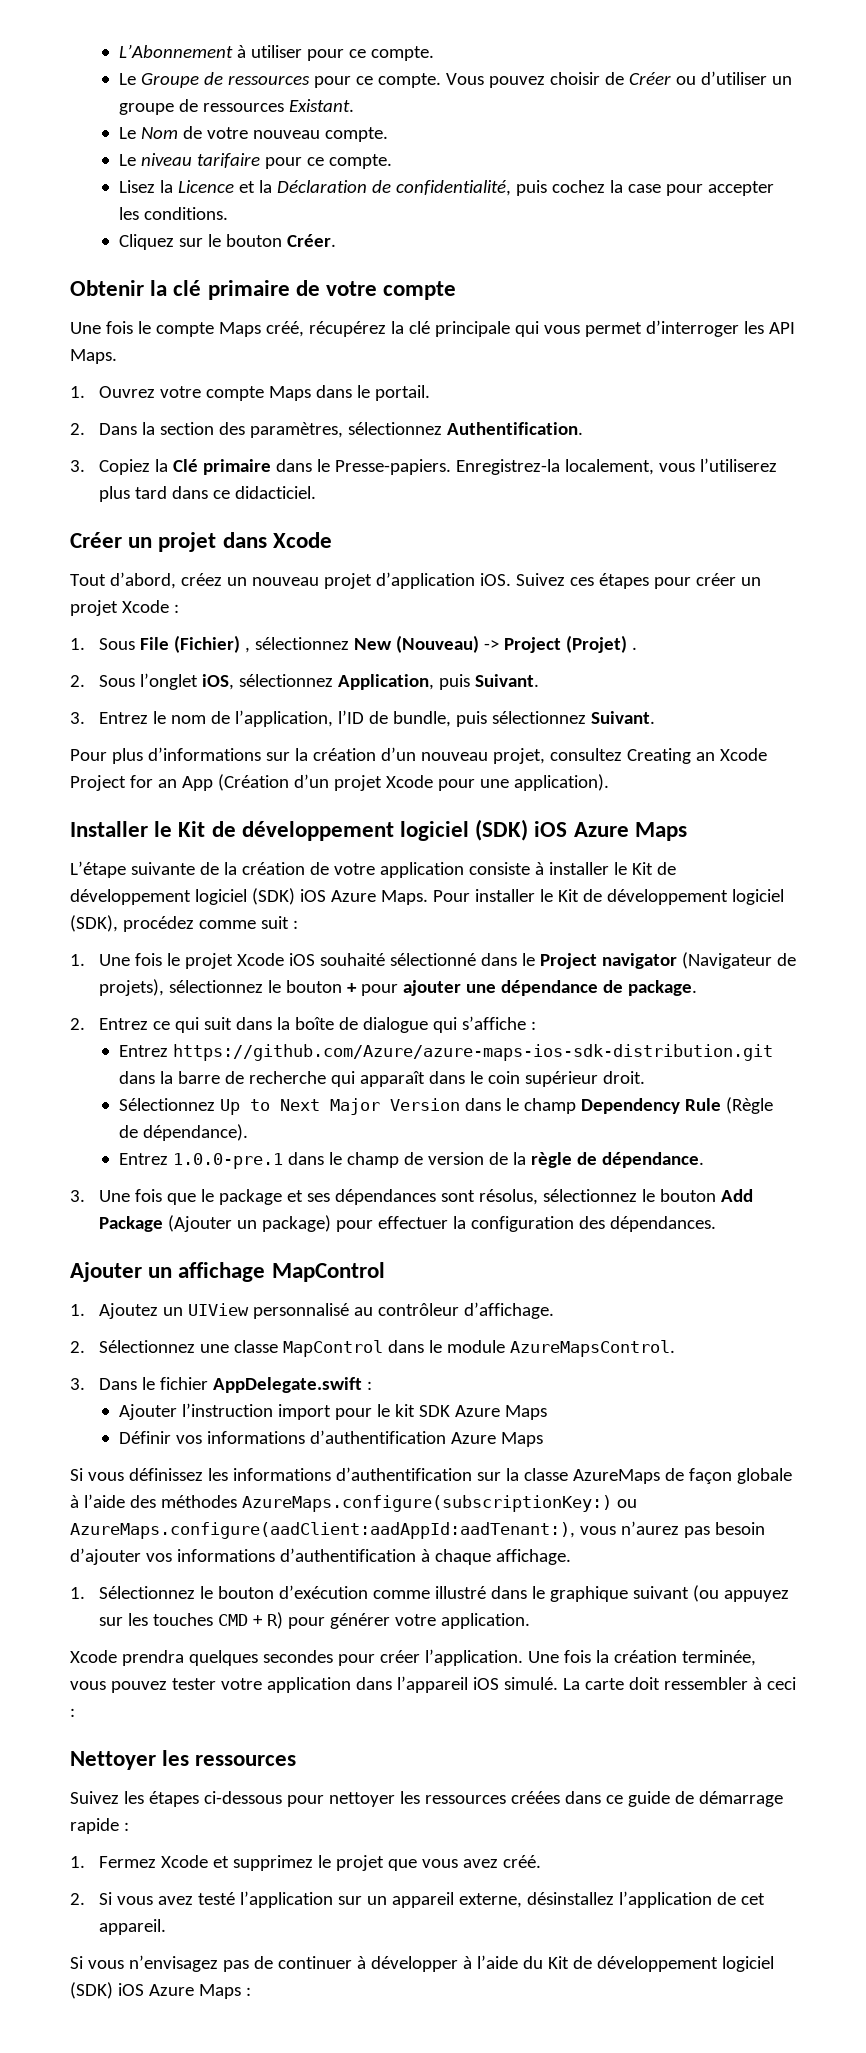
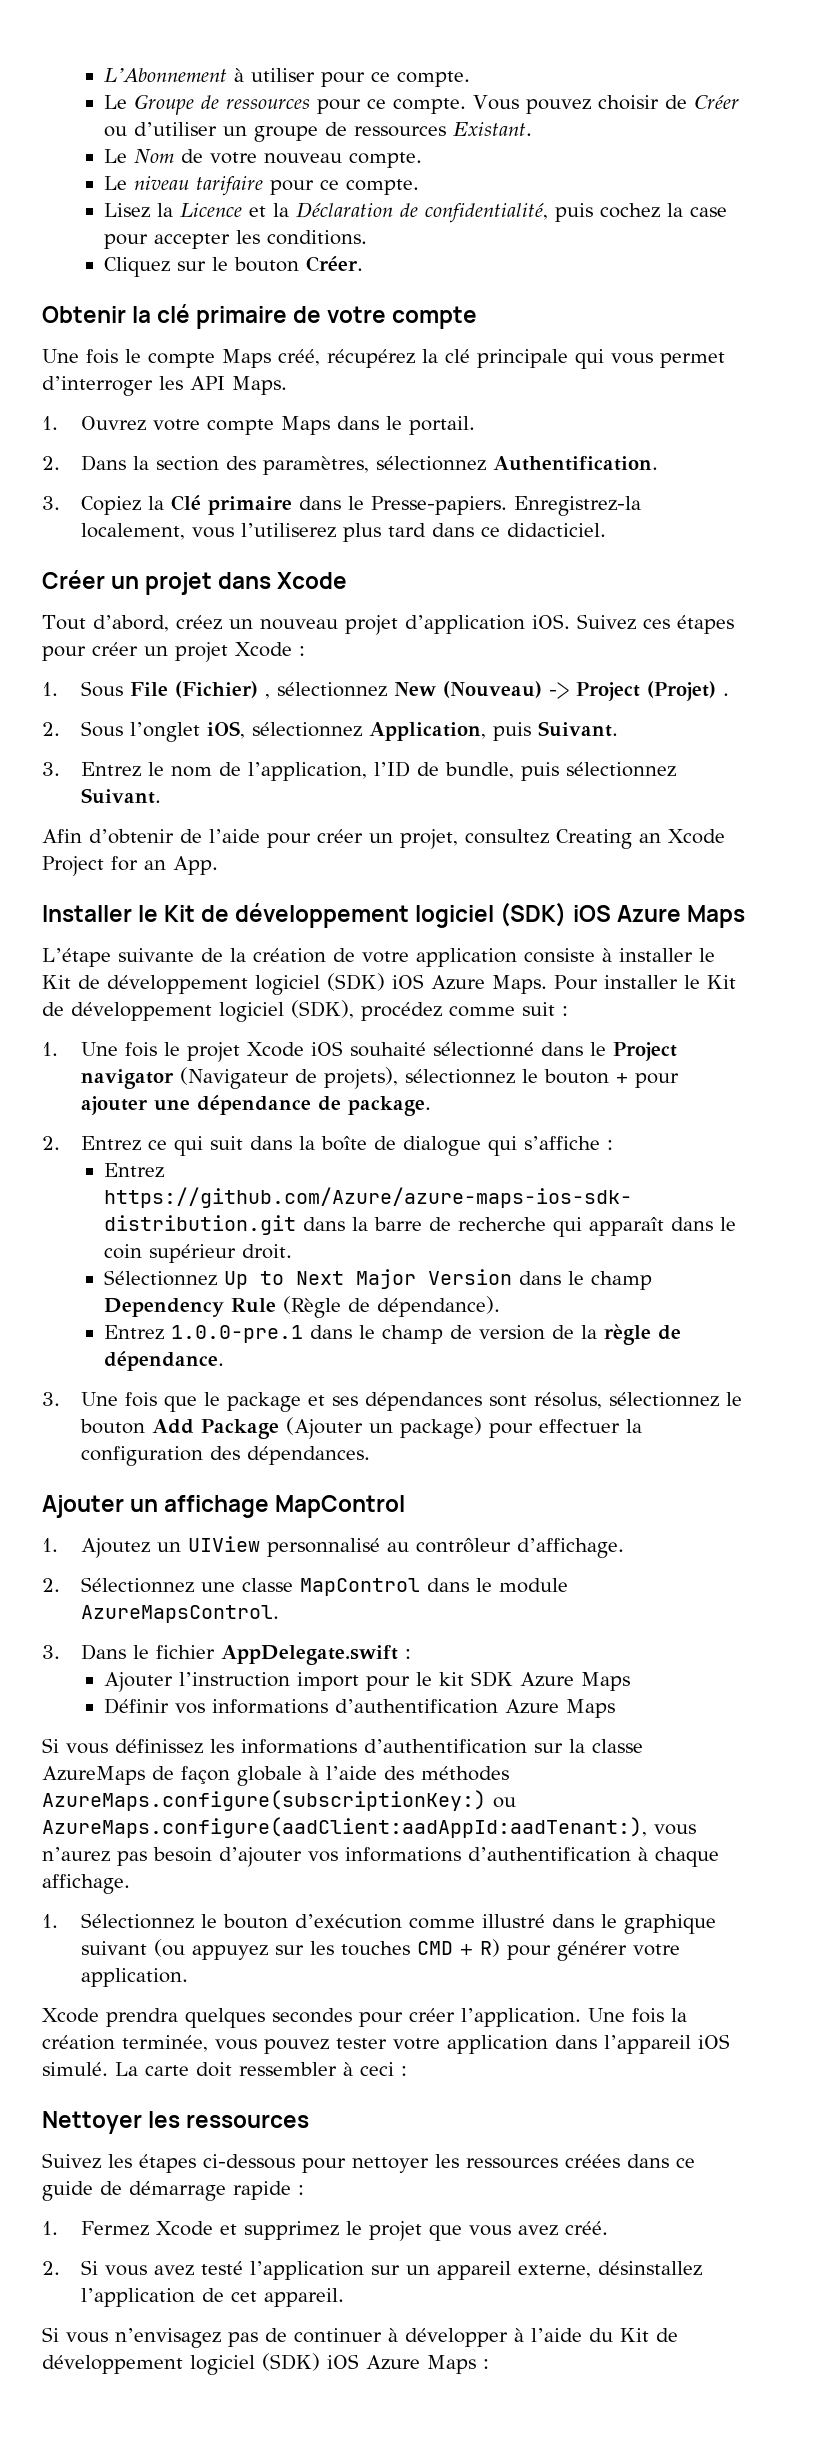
[70,747,488,764] Pour plus d’informations sur la création d’un nouveau -> [42,829,393,848] Afin d’obtenir de l’aide pour créer un
[181,774,609,791] App (Création d’un projet Xcode pour une application). -> [173,856,218,875] App.

